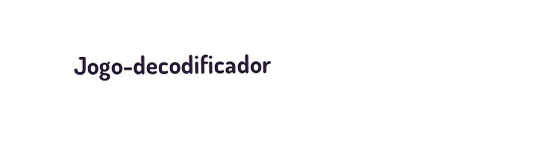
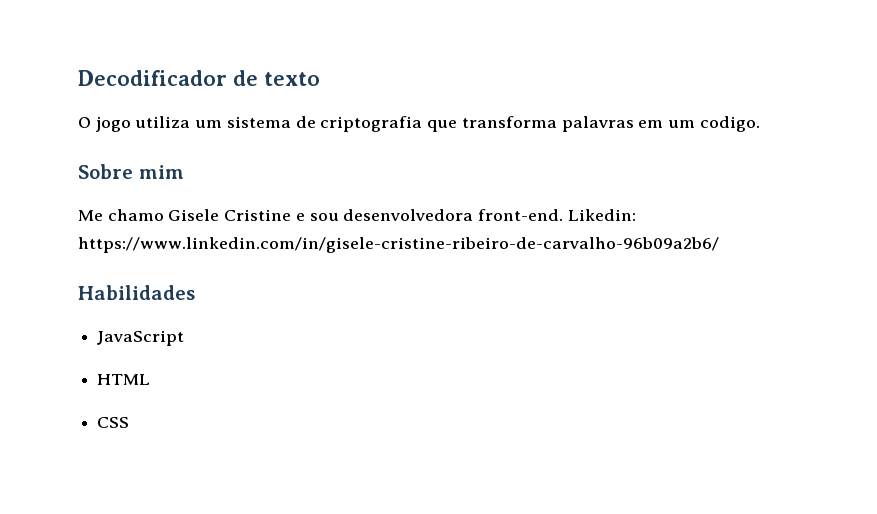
[73,54,273,82] Jogo-decodificador -> [78,70,320,86] [78,116,760,132] [78,164,184,179] [78,209,636,221] [78,237,719,253] [78,285,195,300] [97,330,185,346] [97,374,151,385] [97,417,130,428] Decodificador de texto // O jogo utiliza um sistema de criptografia que transforma palavras em um codigo. // Sobre mim // Me chamo Gisele Cristine e sou desenvolvedora front-end. Likedin: https://www.linkedin.com/in/gisele-cristine-ribeiro-de-carvalho-96b09a2b6/ // Habilidades // JavaScript // HTML // CSS

